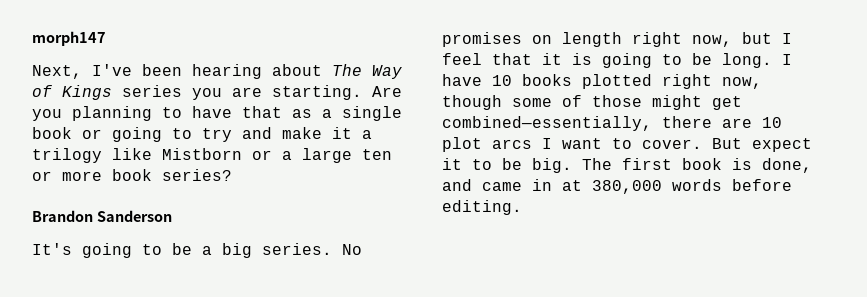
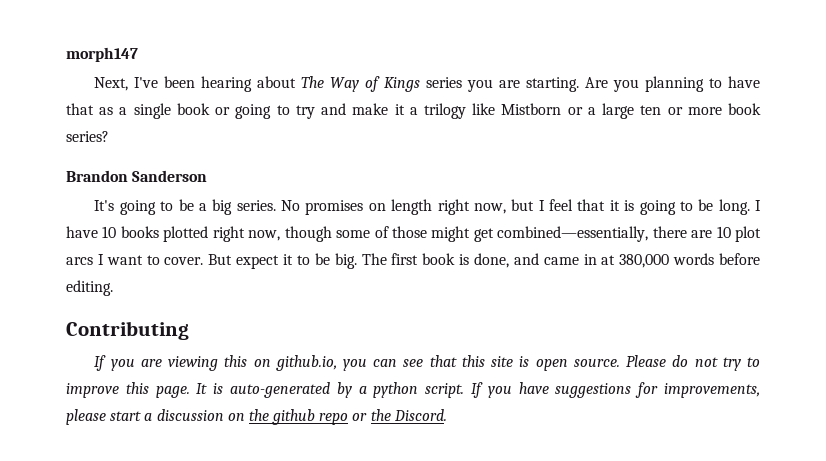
(522, 207) none -> [66,321,189,340] [94,355,760,371] [66,382,760,398] [66,409,447,425] // Contributing // If you are viewing this on github.io, you can see that this site is open source. Please do not try to improve this page. It is auto-generated by a python script. If you have suggestions for improvements, please start a discussion on the github repo or the Discord.

